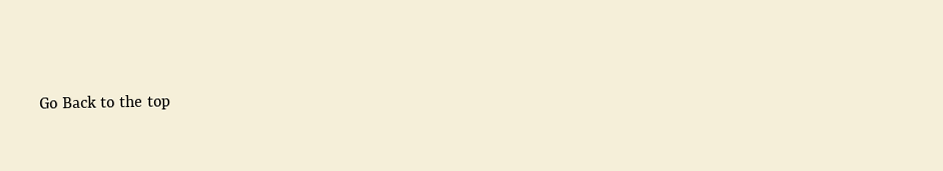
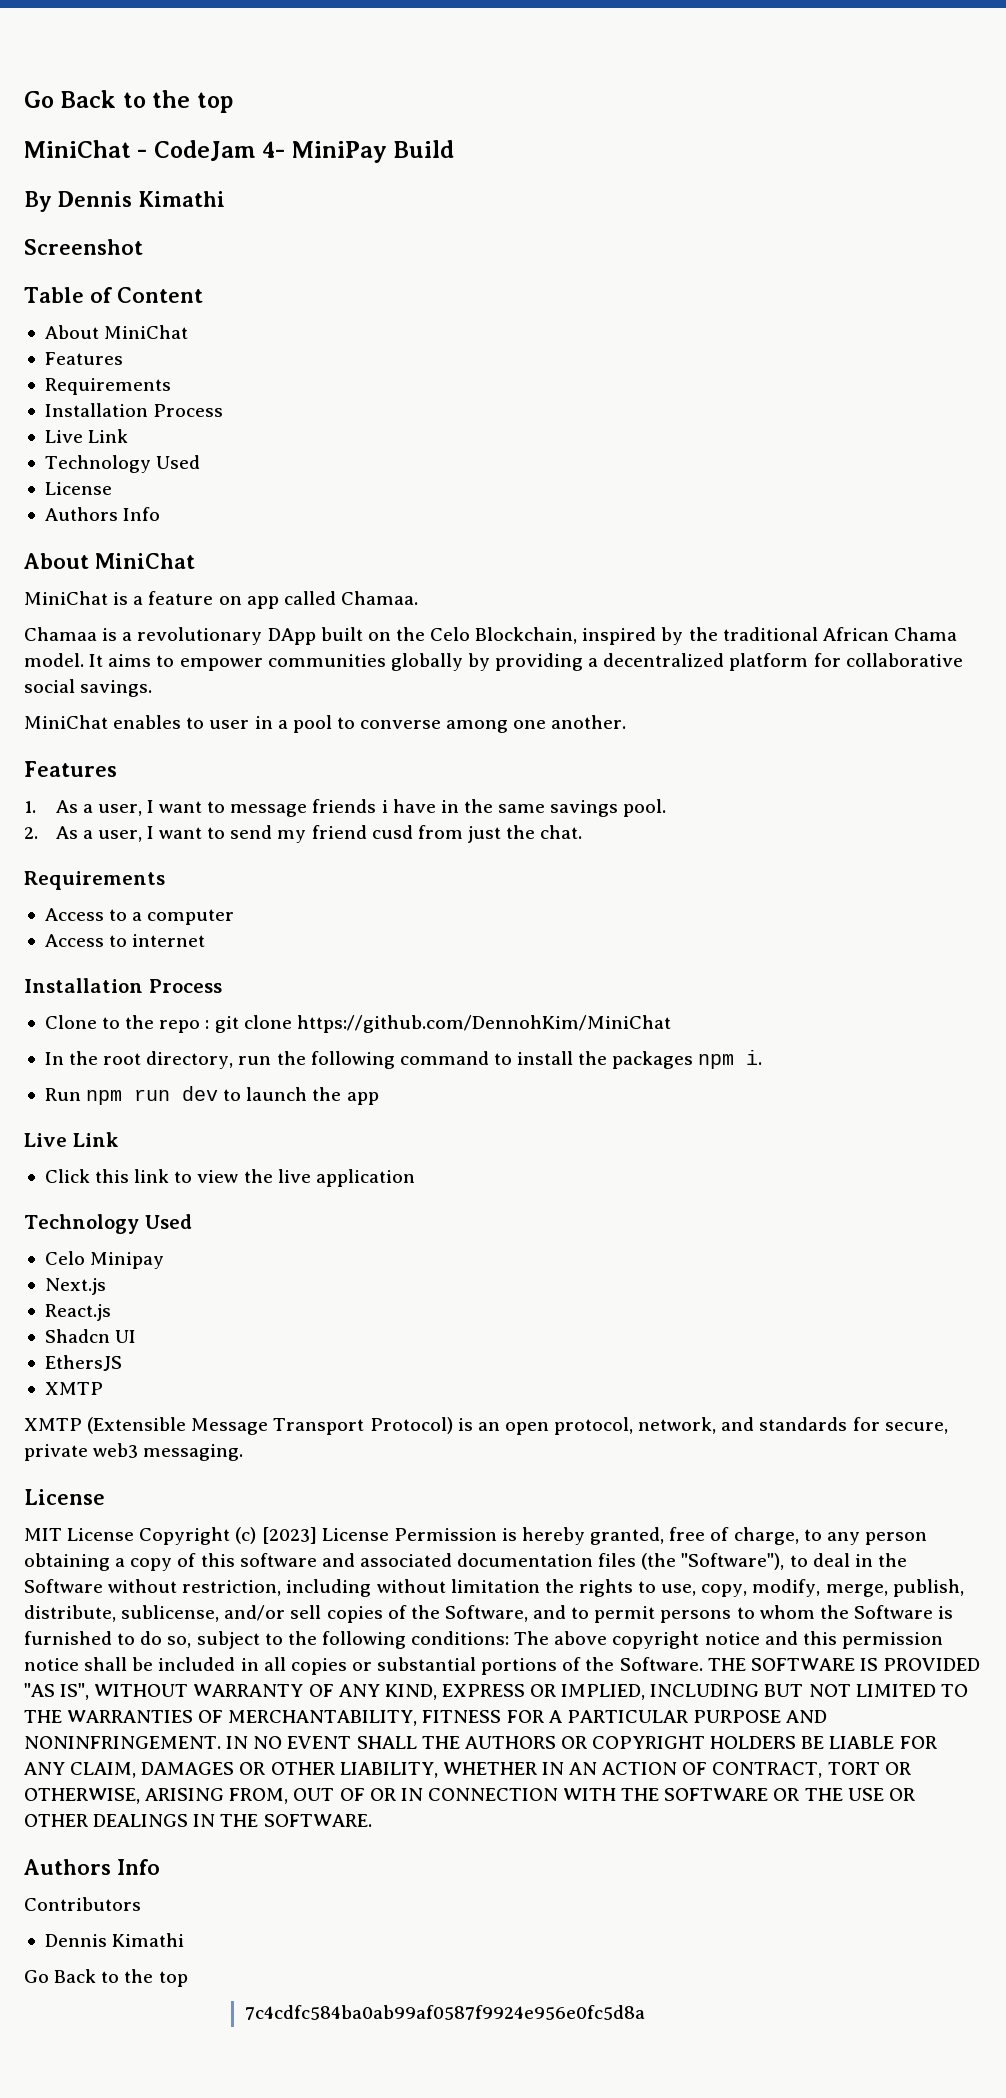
[39,94,171,110] Go Back to the top -> [24,90,233,113] [24,140,455,163] [24,191,225,212] [24,239,143,255] [24,287,203,303] [44,325,189,339] [44,352,123,365] [44,378,171,395] [44,403,224,417] [44,429,129,443] [44,455,201,473] [44,482,112,495] [44,507,161,521] [24,553,195,569] [24,591,418,609] [24,627,957,645] [24,653,963,671] [24,679,153,697] [24,715,627,733] [24,761,117,777] [24,799,667,817] [24,825,583,843] [24,871,165,890] [44,908,235,925] [44,934,206,947] [24,978,222,993] [44,1015,671,1033] [44,1050,763,1069] [44,1086,379,1105] [24,1132,119,1147] [44,1169,415,1187] [24,1214,192,1234] [44,1251,165,1269] [44,1278,106,1295] [44,1304,111,1321] [44,1329,137,1343] [44,1355,122,1371] [44,1382,103,1395] [24,1417,948,1435] [24,1443,244,1461] [24,1489,105,1505] [24,1527,927,1545] [24,1553,907,1571] [24,1579,964,1597] [24,1605,954,1623] [24,1631,943,1649] [24,1657,981,1675] [24,1683,968,1700] [24,1710,828,1726] [24,1736,937,1749] [24,1762,911,1778] [24,1788,915,1804] [24,1814,372,1827] [24,1859,160,1875] [24,1897,141,1911] [44,1933,185,1947] [24,1969,188,1987] [244,2005,645,2020] Go Back to the top // MiniChat - CodeJam 4- MiniPay Build // By Dennis Kimathi // Screenshot // Table of Content // About MiniChat // Features // Requirements // Installation Process // Live Link // Technology Used // License // Authors Info // About MiniChat // MiniChat is a feature on app called Chamaa. // Chamaa is a revolutionary DApp built on the Celo Blockchain, inspired by the traditional African Chama model. It aims to empower communities globally by providing a decentralized platform for collaborative social savings. // MiniChat enables to user in a pool to converse among one another. // Features // 1. As a user, I want to message friends i have in the same savings pool. // 2. As a user, I want to send my friend cusd from just the chat. // Requirements // Access to a computer // Access to internet // Installation Process // Clone to the repo : git clone https://github.com/DennohKim/MiniChat // In the root directory, run the following command to install the packages npm i. // Run npm run dev to launch the app // Live Link // Click this link to view the live application // Technology Used // Celo Minipay // Next.js // React.js // Shadcn UI // EthersJS // XMTP // XMTP (Extensible Message Transport Protocol) is an open protocol, network, and standards for secure, private web3 messaging. // License // MIT License Copyright (c) [2023] License Permission is hereby granted, free of charge, to any person obtaining a copy of this software and associated documentation files (the "Software"), to deal in the Software without restriction, including without limitation the rights to use, copy, modify, merge, publish, distribute, sublicense, and/or sell copies of the Software, and to permit persons to whom the Software is furnished to do so, subject to the following conditions: The above copyright notice and this permission notice shall be included in all copies or substantial portions of the Software. THE SOFTWARE IS PROVIDED "AS IS", WITHOUT WARRANTY OF ANY KIND, EXPRESS OR IMPLIED, INCLUDING BUT NOT LIMITED TO THE WARRANTIES OF MERCHANTABILITY, FITNESS FOR A PARTICULAR PURPOSE AND NONINFRINGEMENT. IN NO EVENT SHALL THE AUTHORS OR COPYRIGHT HOLDERS BE LIABLE FOR ANY CLAIM, DAMAGES OR OTHER LIABILITY, WHETHER IN AN ACTION OF CONTRACT, TORT OR OTHERWISE, ARISING FROM, OUT OF OR IN CONNECTION WITH THE SOFTWARE OR THE USE OR OTHER DEALINGS IN THE SOFTWARE. // Authors Info // Contributors // Dennis Kimathi // Go Back to the top // 7c4cdfc584ba0ab99af0587f9924e956e0fc5d8a

